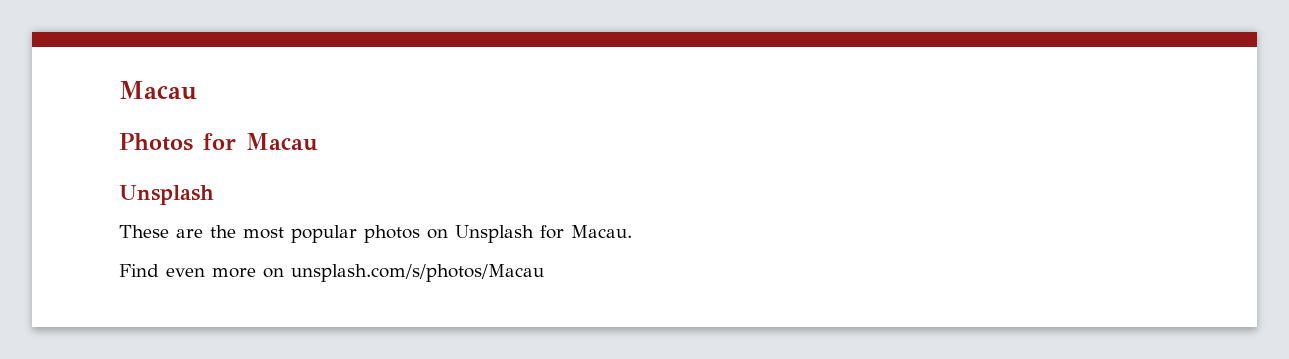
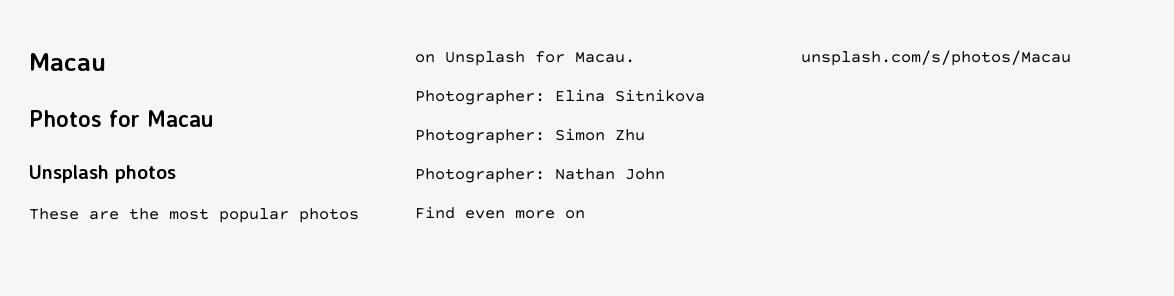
(214, 195) none -> [115,165,176,183] photos
(632, 231) none -> [415,89,705,105] [415,128,645,144] [415,168,665,183] // Photographer: Elina Sitnikova // Photographer: Simon Zhu // Photographer: Nathan John

